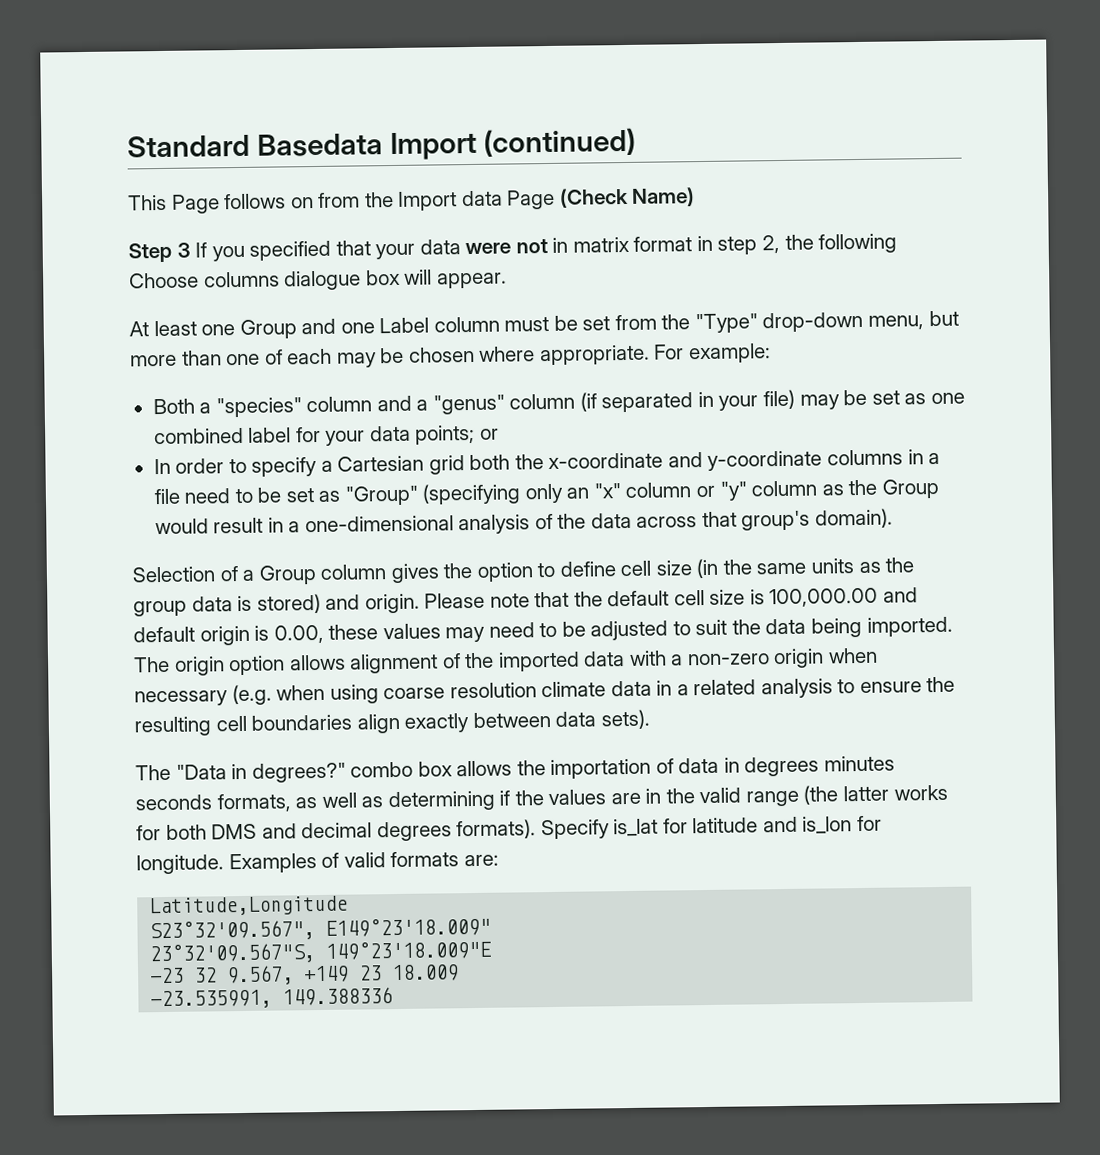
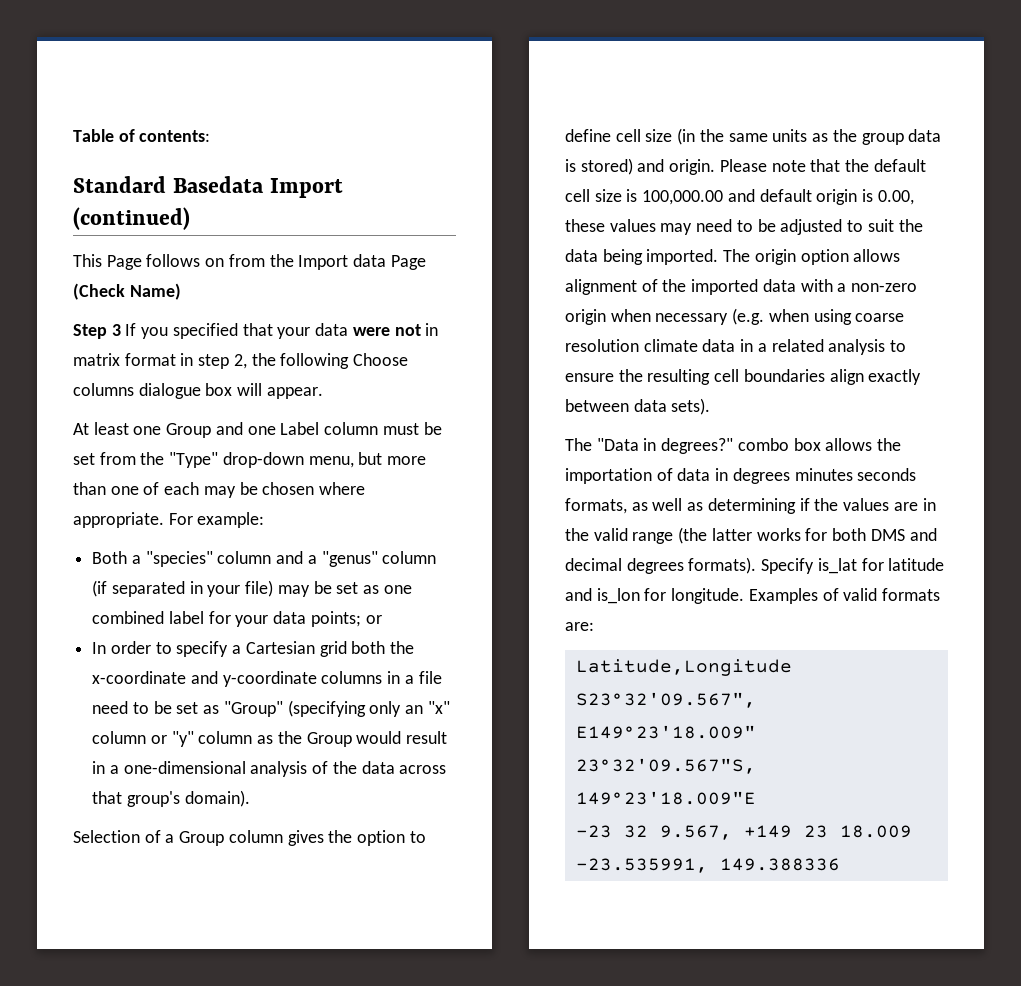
(127, 146) none -> [73,129,211,142] Table of contents: //

